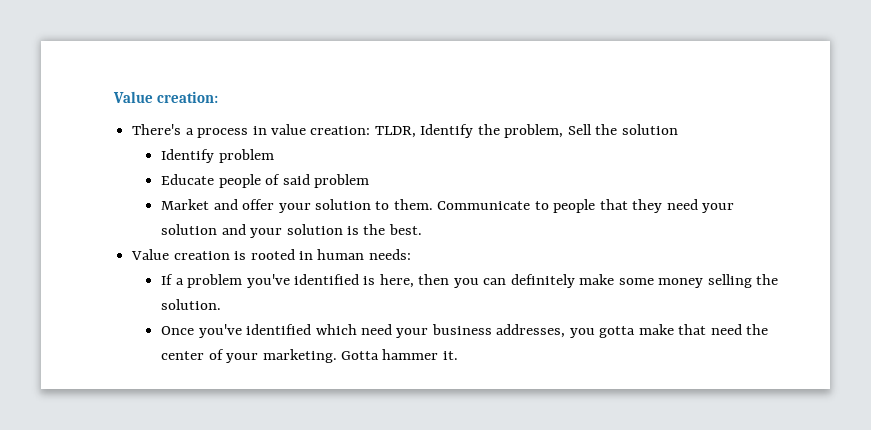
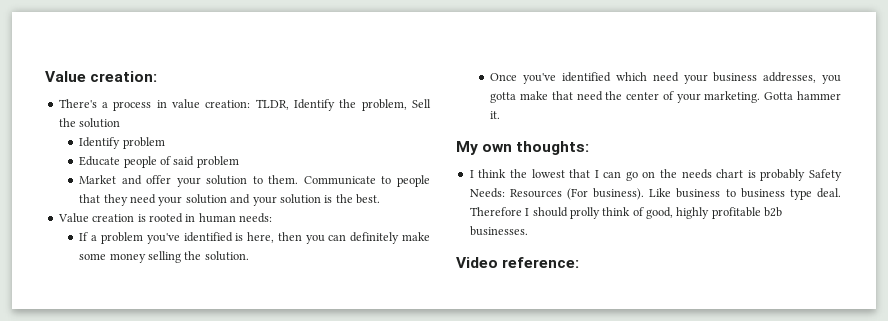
(458, 355) none -> [456,141,590,155] [469,169,842,181] [469,188,842,200] [469,207,783,219] [469,226,528,236] [456,257,580,268] // My own thoughts: // I think the lowest that I can go on the needs chart is probably Safety Needs: Resources (For business). Like business to business type deal. Therefore I should prolly think of good, highly profitable b2b businesses. // Video reference:

